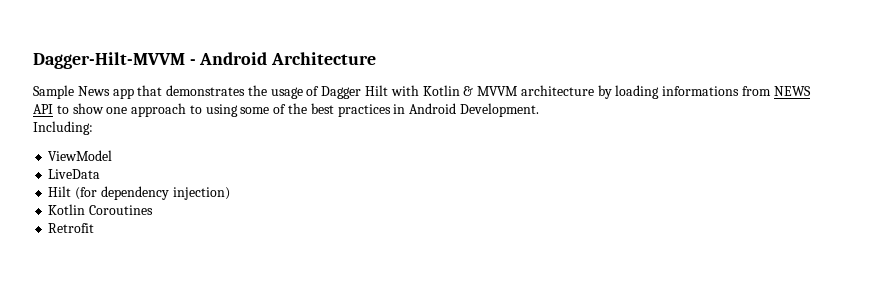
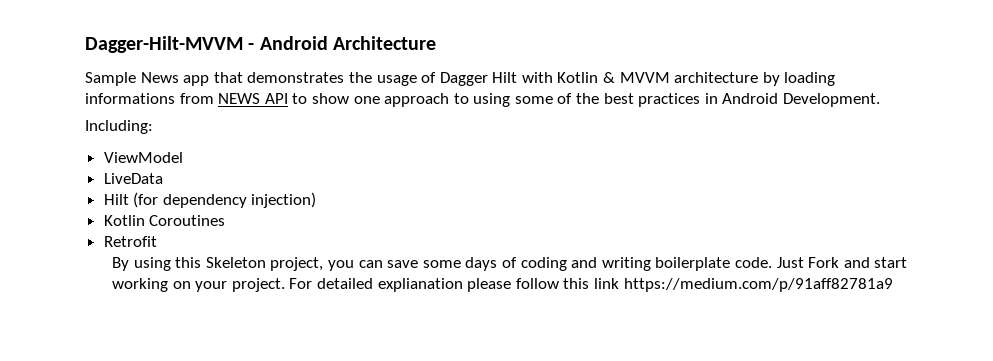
(95, 228) none -> [112,257,908,271] [112,278,893,292] // By using this Skeleton project, you can save some days of coding and writing boilerplate code. Just Fork and start working on your project. For detailed explianation please follow this link https://medium.com/p/91aff82781a9

